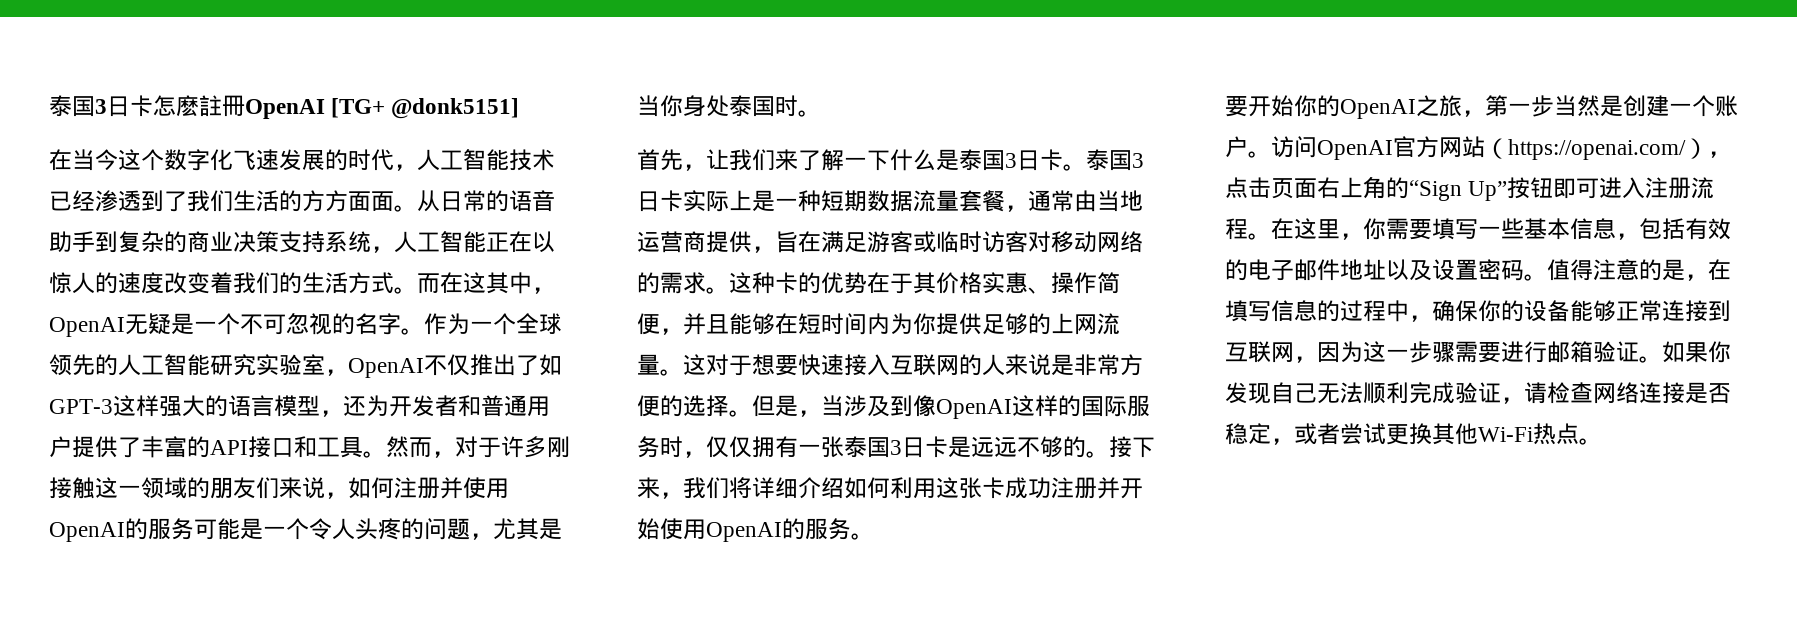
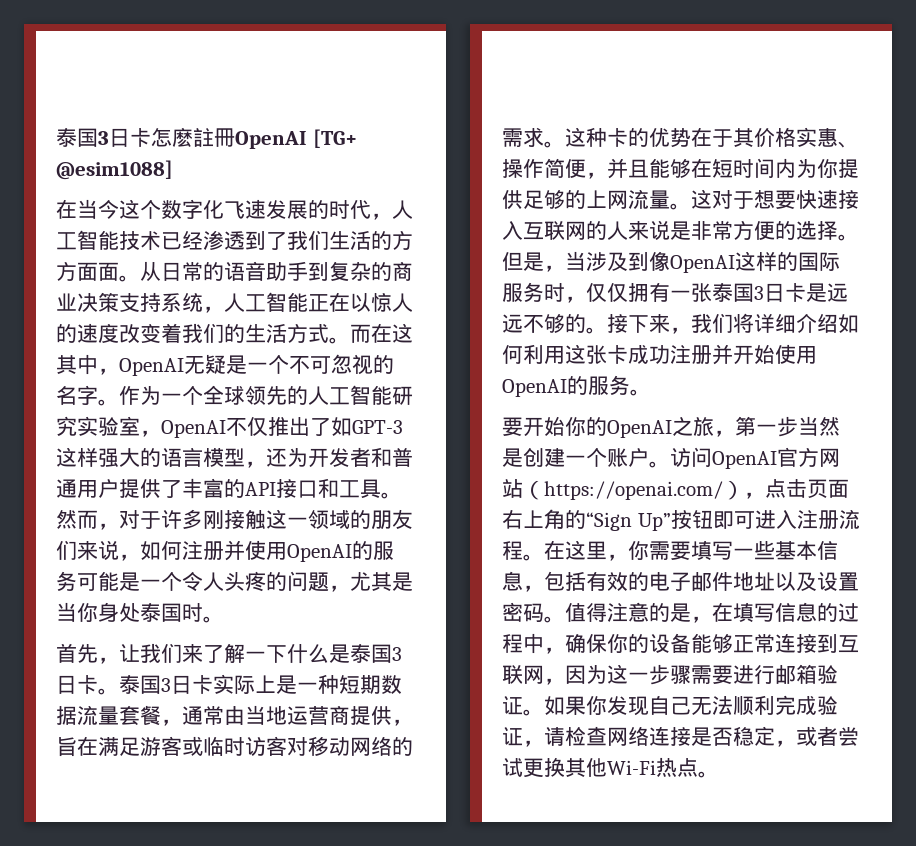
[391,98,520,119] @donk5151] -> [56,160,173,180] @esim1088]

